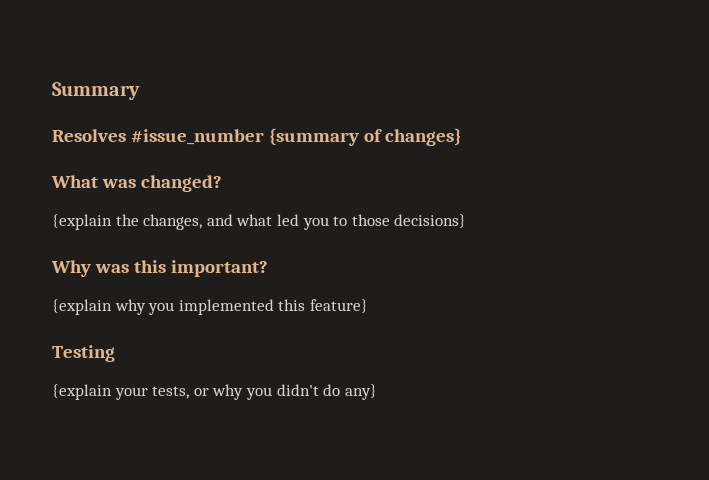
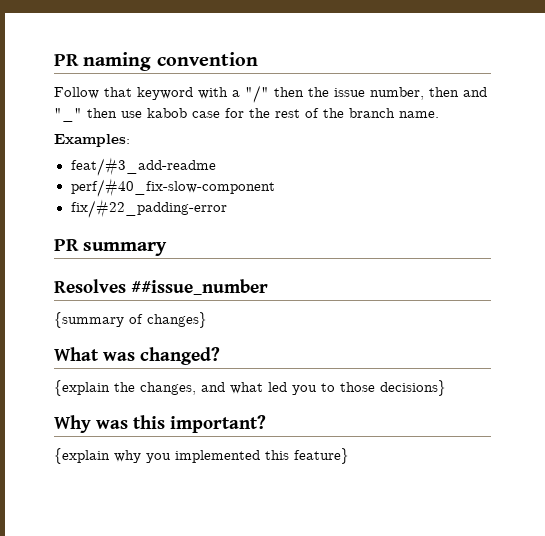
[52,82,140,100] Summary -> [54,52,258,71] [54,85,487,103] [54,108,439,122] [54,134,130,147] [70,157,216,176] [70,178,275,197] [70,199,227,218] [54,239,168,256] PR naming convention // Follow that keyword with a "/" then the issue number, then and "_" then use kabob case for the rest of the branch name. // Examples: // feat/#3_add-readme // perf/#40_fix-slow-component // fix/#22_padding-error // PR summary
[130,129,264,145] #issue_number -> [131,279,268,295] ##issue_number //
[52,345,115,362] [52,384,377,400] // Testing // {explain your tests, or why you didn't do any} -> (349, 456) none

